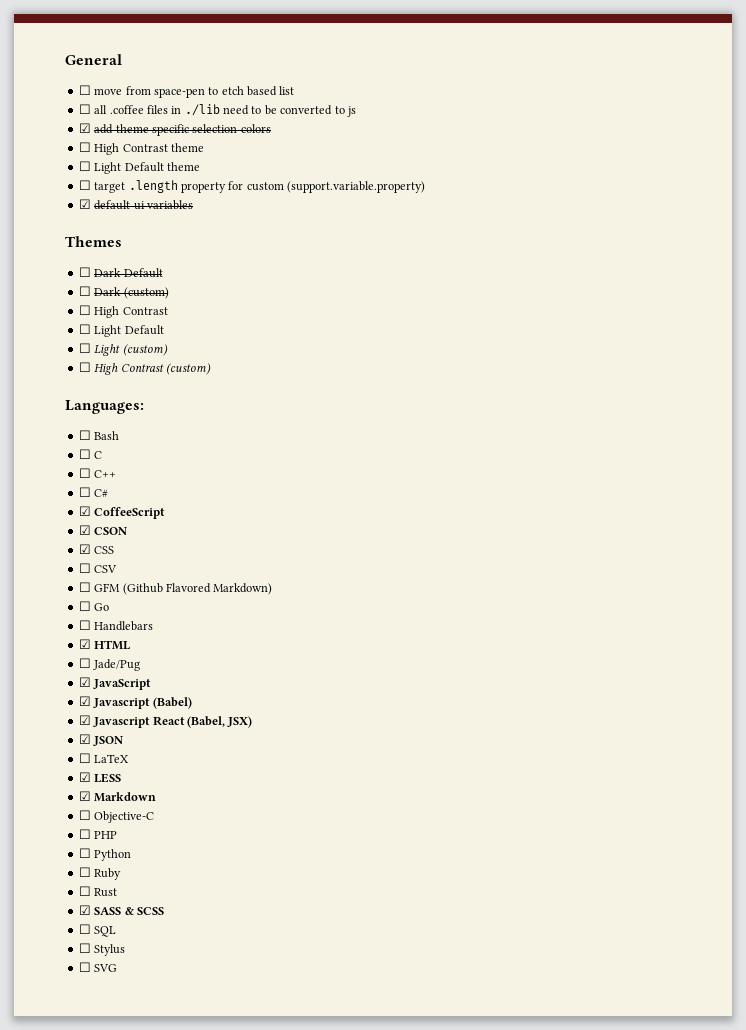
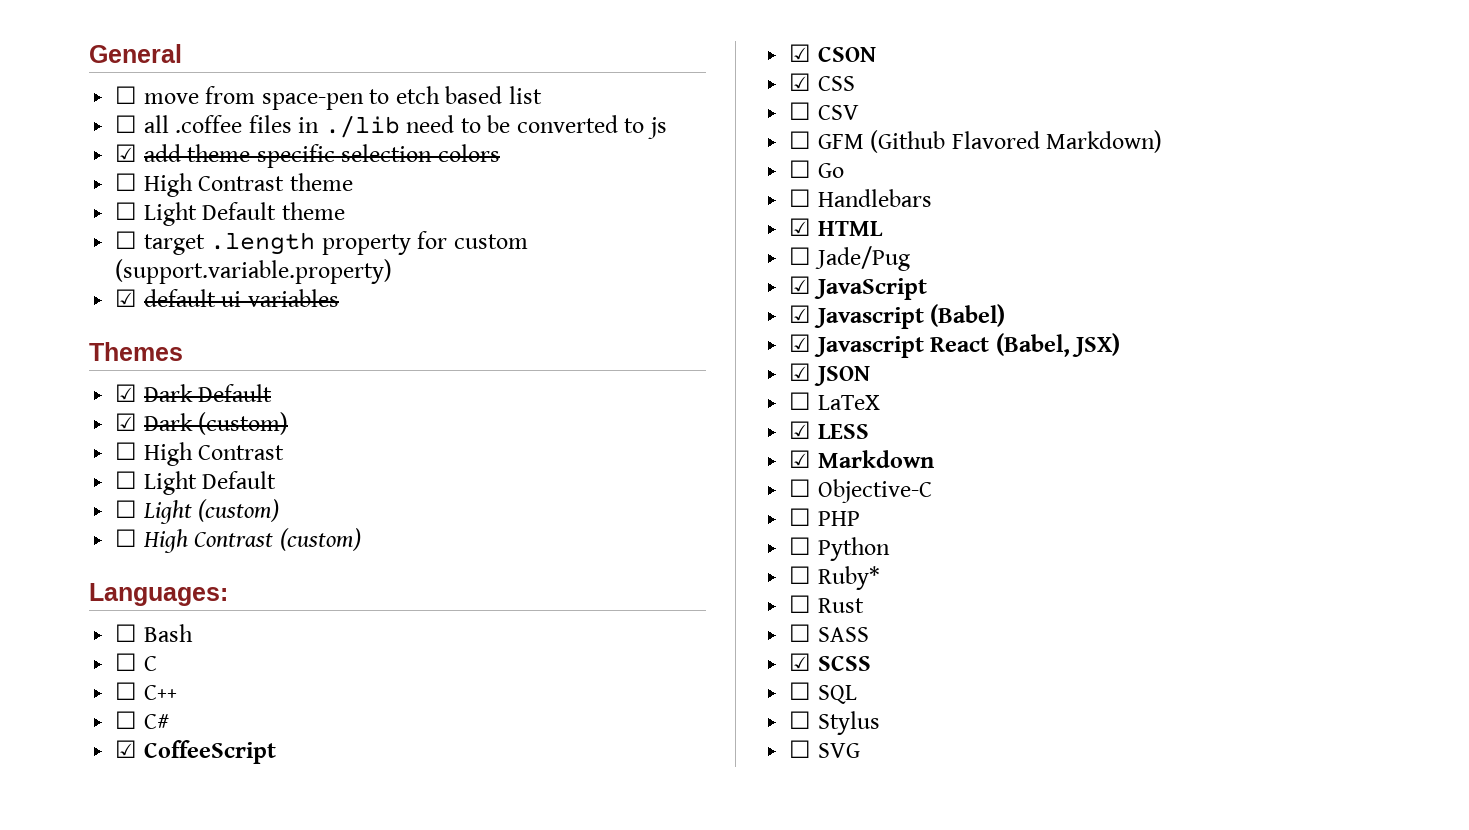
[78,267,91,277] ☐ -> [115,384,138,402] ☑
[78,286,91,296] ☐ -> [115,413,138,431] ☑
[94,868,122,880] Ruby -> [817,566,880,590] Ruby*
[78,905,134,915] // ☑ SASS & -> [789,624,869,642] [789,653,812,671] // ☐ SASS // ☑

